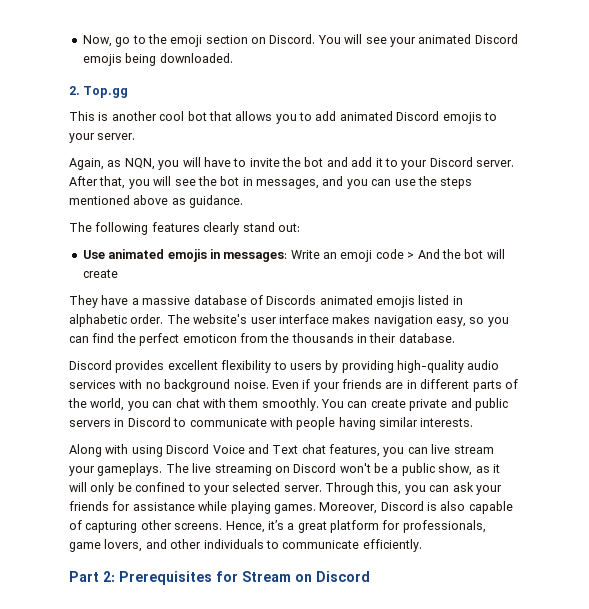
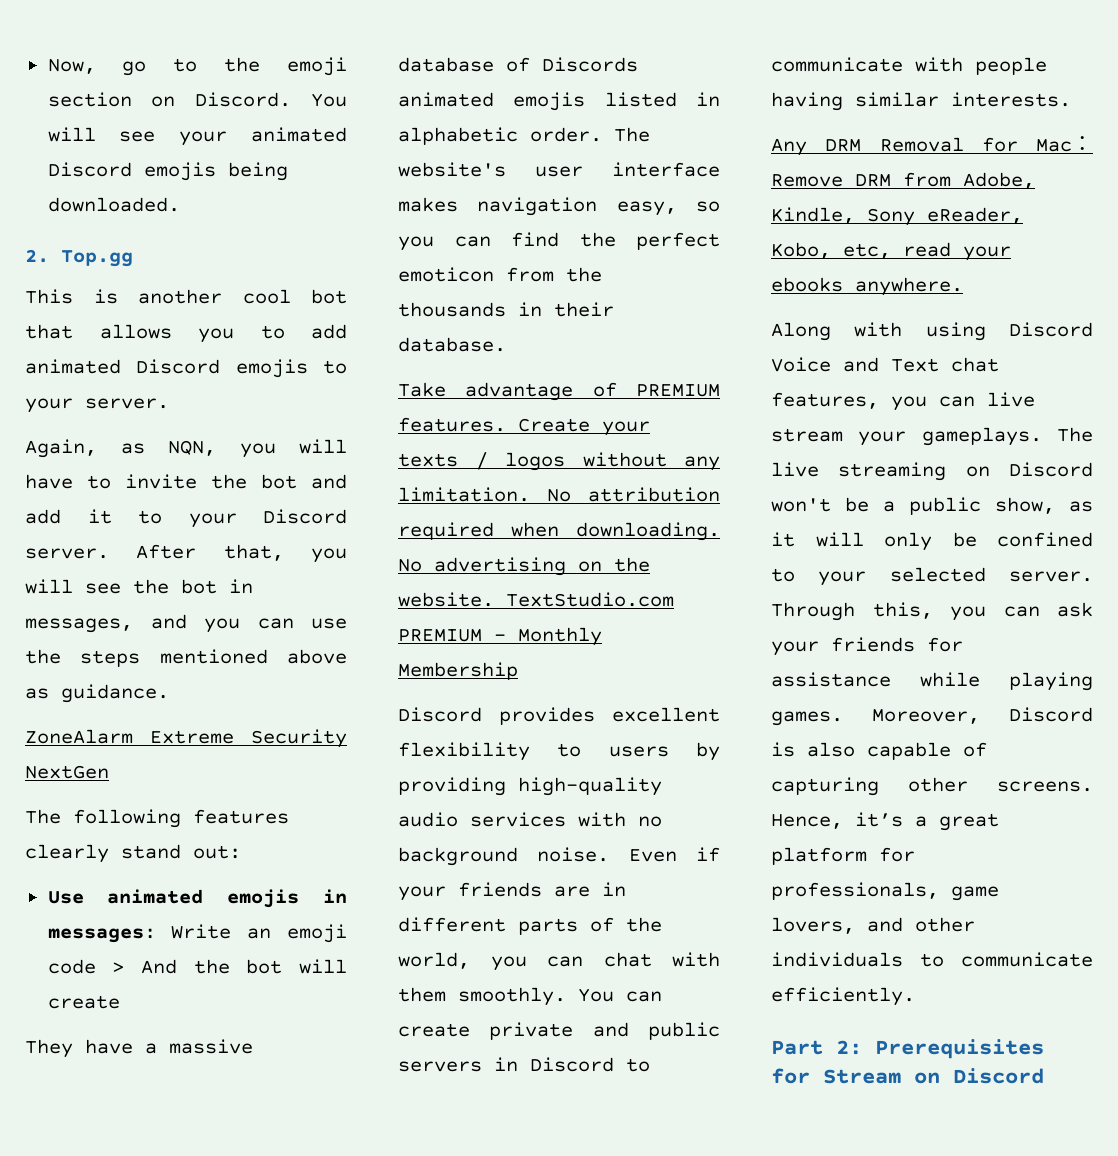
(244, 201) none -> [25,729,347,748] [25,765,109,779] // ZoneAlarm Extreme Security NextGen
(455, 338) none -> [398,382,720,401] [398,417,650,436] [398,452,720,471] [398,487,720,502] [398,522,720,541] [398,557,650,576] [398,592,674,607] [398,627,602,646] [398,662,518,680] // Take advantage of PREMIUM features. Create your texts / logos without any limitation. No attribution required when downloading. No advertising on the website. TextStudio.com PREMIUM - Monthly Membership
(474, 422) none -> [771,136,1093,156] [771,172,1035,189] [771,207,1023,226] [771,242,1011,261] [771,277,963,296] // Any DRM Removal for Mac：Remove DRM from Adobe, Kindle, Sony eReader, Kobo, etc, read your ebooks anywhere.

